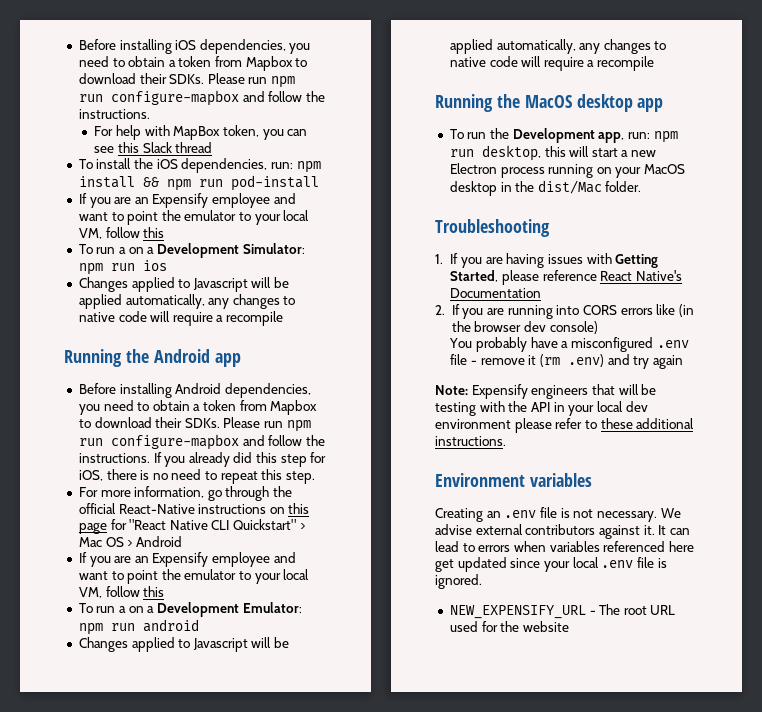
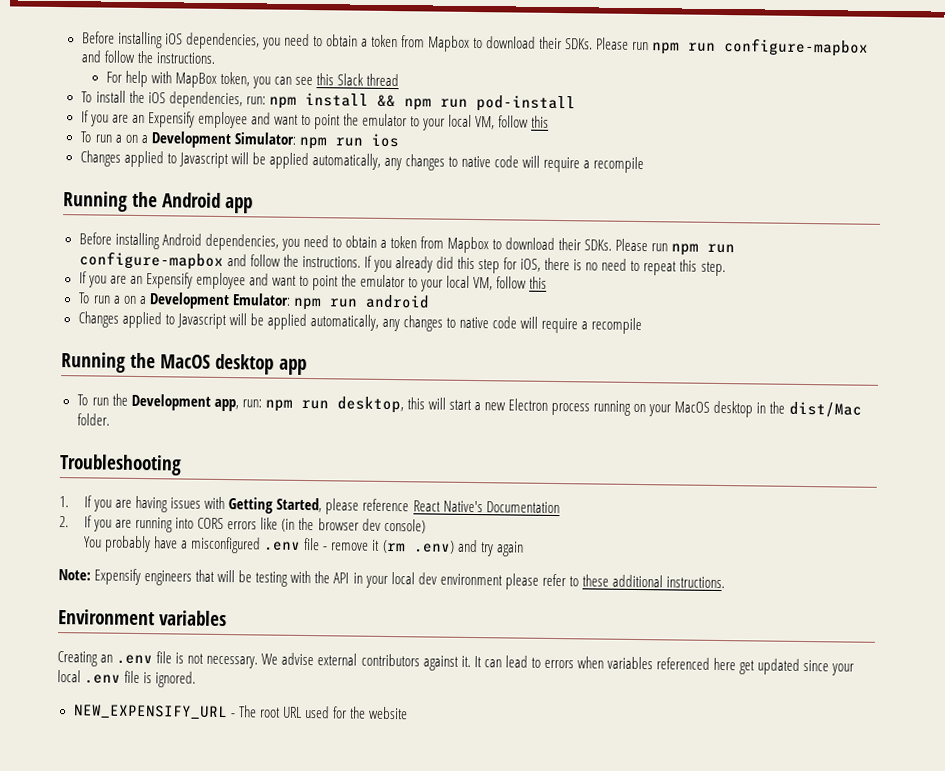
[78,486,293,501] [78,503,310,514] [78,519,305,534] [78,536,182,547] // For more information, go through the official React-Native instructions on this page for "React Native CLI Quickstart" > Mac OS > Android -> (726, 269) none

